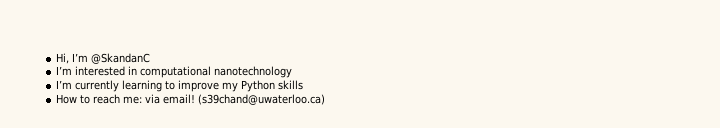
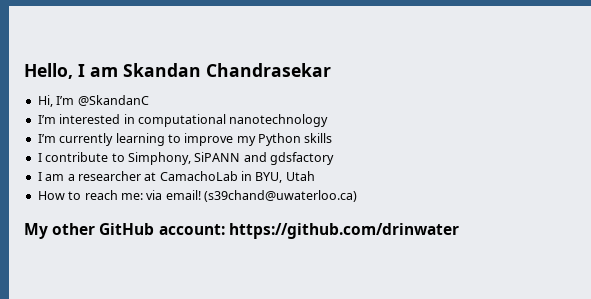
(56, 58) none -> [24,63,331,79] Hello, I am Skandan Chandrasekar //
(304, 85) none -> [37,152,334,165] [37,171,315,183] // I contribute to Simphony, SiPANN and gdsfactory // I am a researcher at CamachoLab in BYU, Utah
(326, 99) none -> [24,223,459,239] // My other GitHub account: https://github.com/drinwater

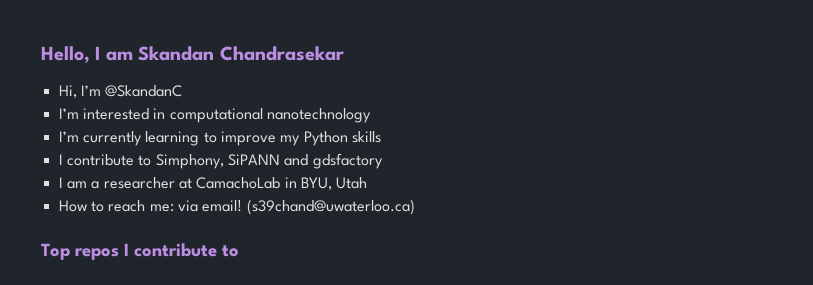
[24,223,459,239] My other GitHub account: https://github.com/drinwater -> [41,243,239,260] Top repos I contribute to

